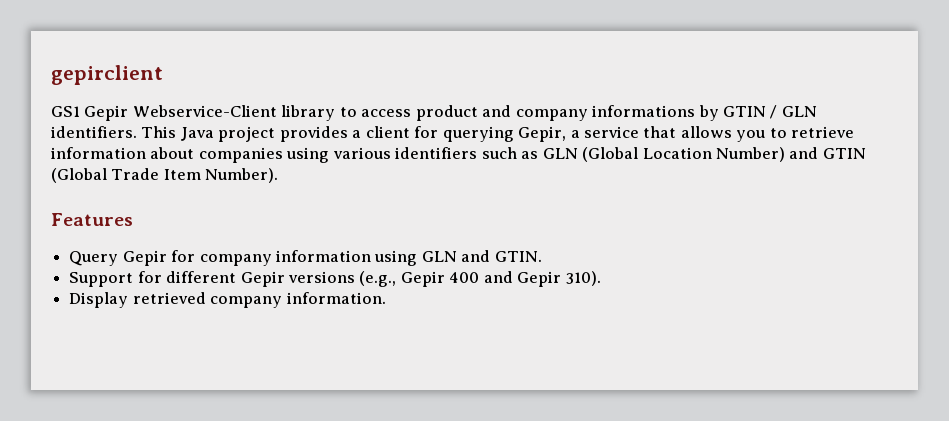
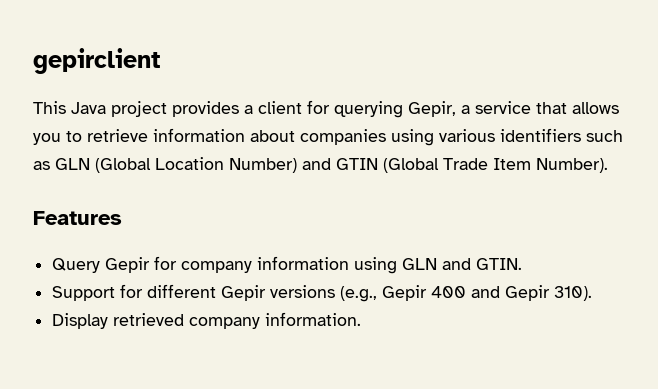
[51,105,817,121] [51,126,137,138] GS1 Gepir Webservice-Client library to access product and company informations by GTIN / GLN identifiers. -> (160, 61) none

